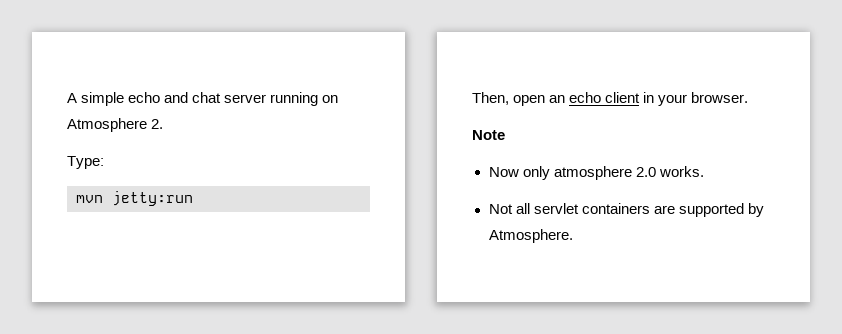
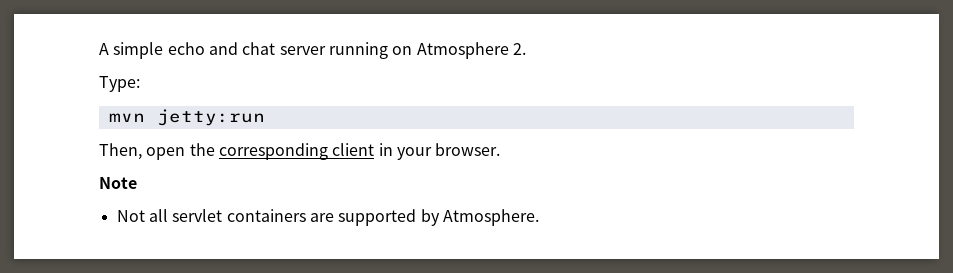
[549,92,602,103] an echo -> [189,143,328,160] the corresponding
[488,166,704,180] // Now only atmosphere 2.0 works. -> (137, 183) none

